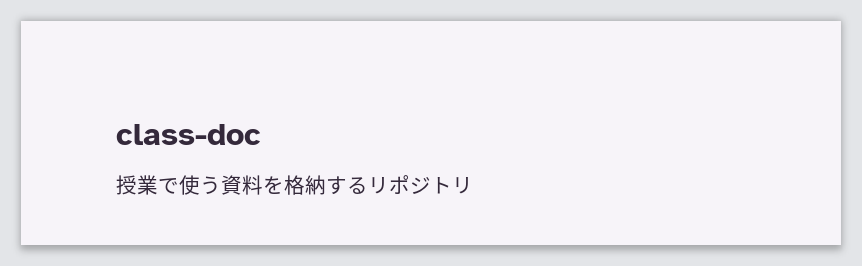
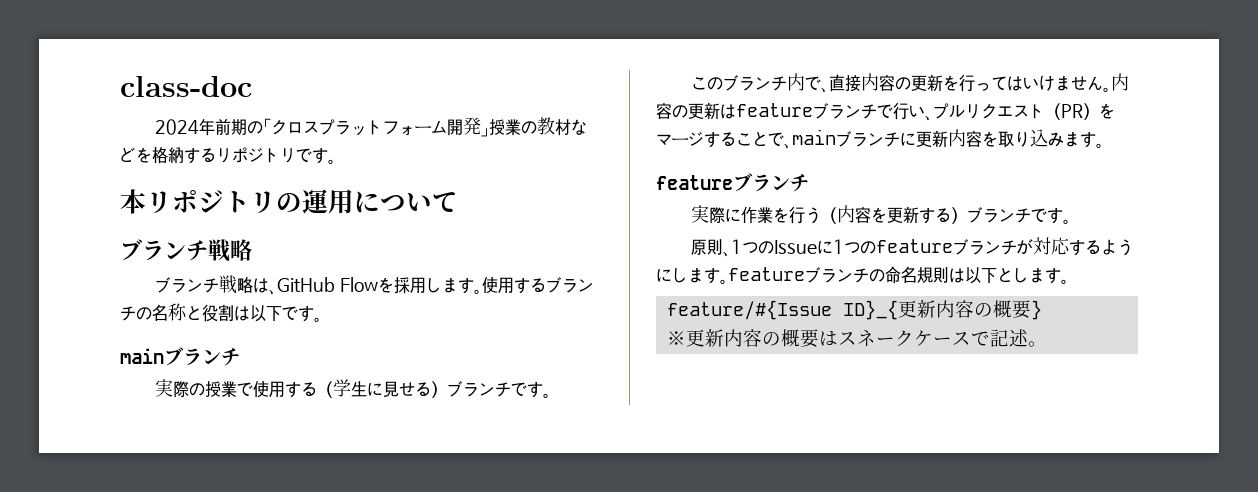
[116,175,263,195] 授業で使う資料 -> [154,117,587,137] [120,147,136,163] 2024年前期の「クロスプラットフォーム開発」授業の教材など
(473, 185) none -> [296,147,336,164] [120,189,458,214] [120,239,252,262] [154,275,594,295] [120,303,322,322] [120,347,240,366] [154,379,551,398] [690,73,1129,93] [656,102,1115,121] [656,129,1104,149] [656,173,809,192] [690,205,1071,224] [690,237,1133,257] [656,266,1069,284] [666,300,1042,320] [666,329,1047,348] です。 // 本リポジトリの運用について // ブランチ戦略 // ブランチ戦略は、GitHub Flowを採用します。使用するブランチの名称と役割は以下です。 // mainブランチ // 実際の授業で使用する（学生に見せる）ブランチです。 // このブランチ内で、直接内容の更新を行ってはいけません。内容の更新はfeatureブランチで行い、プルリクエスト（PR）をマージすることで、mainブランチに更新内容を取り込みます。 // featureブランチ // 実際に作業を行う（内容を更新する）ブランチです。 // 原則、1つのIssueに1つのfeatureブランチが対応するようにします。featureブランチの命名規則は以下とします。 // feature/#{Issue ID}_{更新内容の概要} // ※更新内容の概要はスネークケースで記述。

